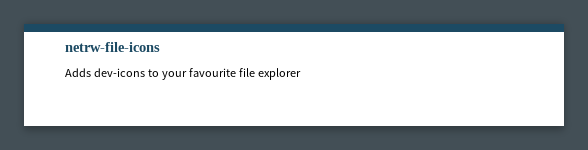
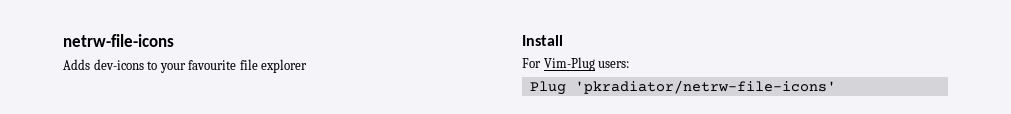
(301, 74) none -> [522,35,563,46] [522,57,630,71] [529,80,836,95] // Install // For Vim-Plug users: // Plug 'pkradiator/netrw-file-icons'

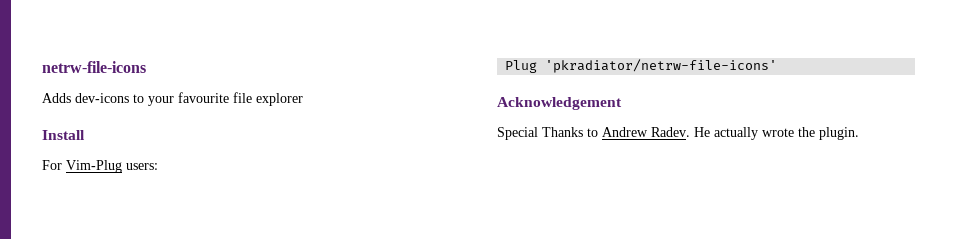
(836, 87) none -> [497,97,622,110] [497,127,859,140] // Acknowledgement // Special Thanks to Andrew Radev. He actually wrote the plugin.

